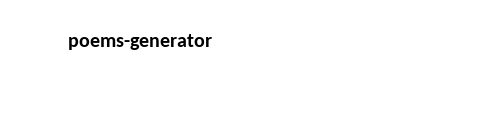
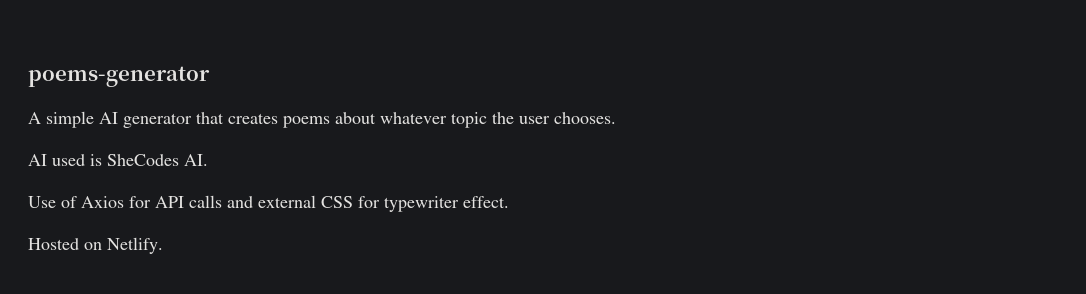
(212, 42) none -> [28,111,616,128] [28,154,208,166] [28,195,509,212] [28,237,163,254] // A simple AI generator that creates poems about whatever topic the user chooses. // AI used is SheCodes AI. // Use of Axios for API calls and external CSS for typewriter effect. // Hosted on Netlify.

